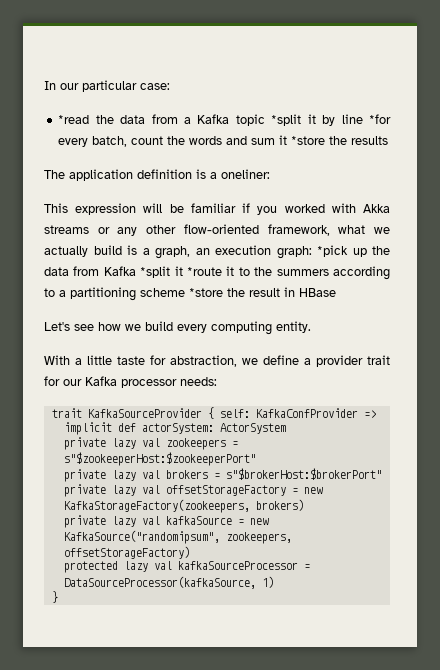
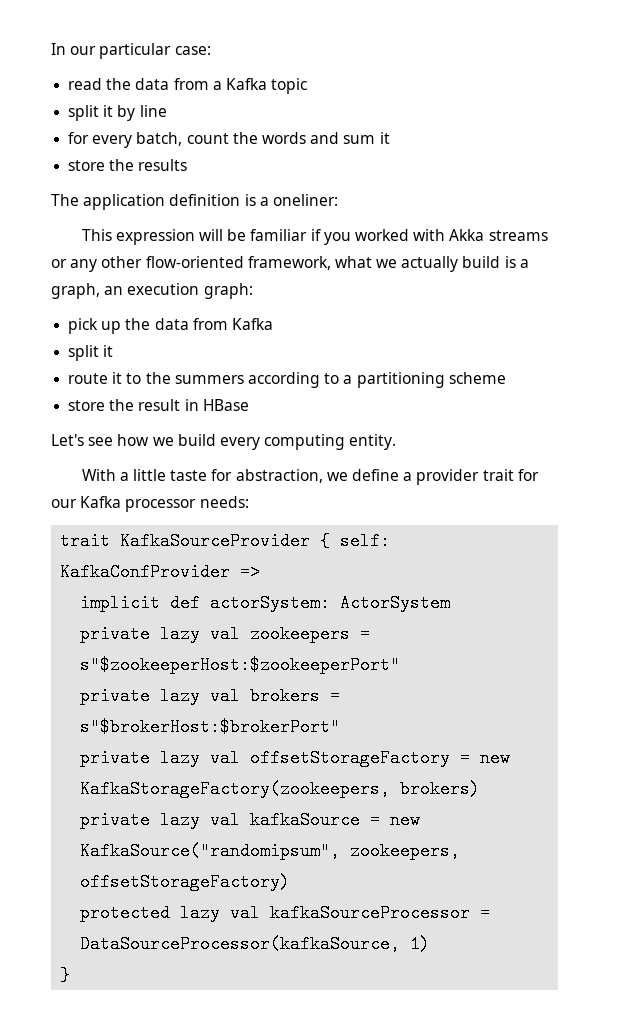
[58,115,90,124] *read -> [68,78,103,90] read
[271,114,302,126] *split -> [68,105,100,121] // split
[369,114,392,124] *for -> [68,132,90,144] // for
[291,136,326,145] *store -> [68,160,106,171] // store
[317,245,348,257] *pick -> [68,318,99,334] // pick
[140,266,222,278] *split it *route -> [68,345,114,361] [68,373,109,384] // split it // route
[189,288,223,297] *store -> [68,400,106,411] // store

